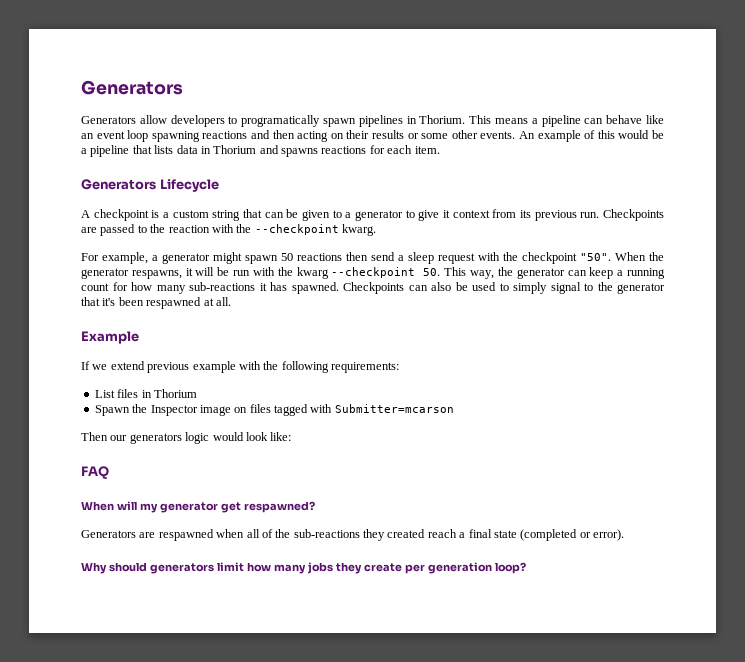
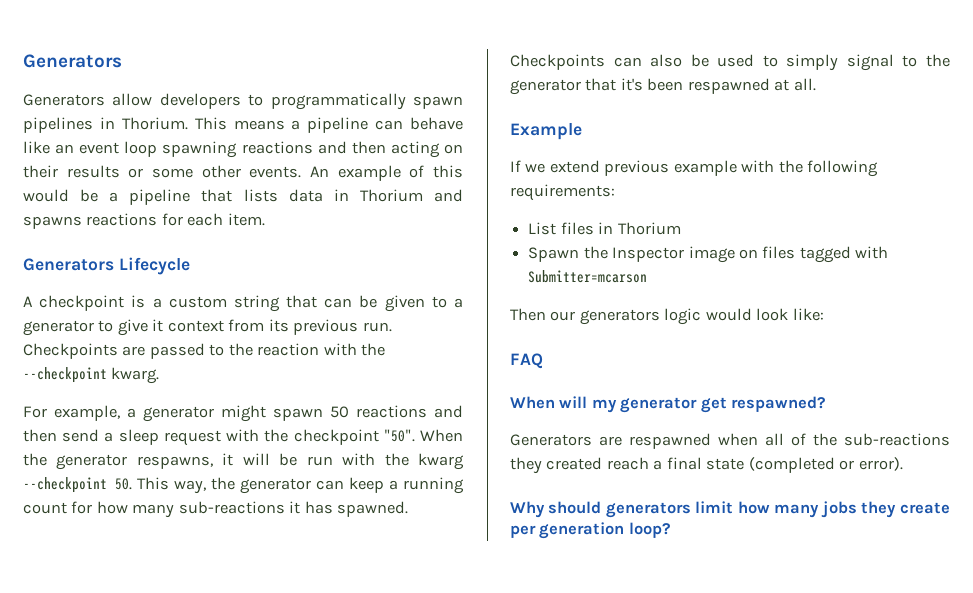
[241,115,321,127] programatically -> [270,93,406,110] programmatically
(342, 257) none -> [434,405,463,418] and

